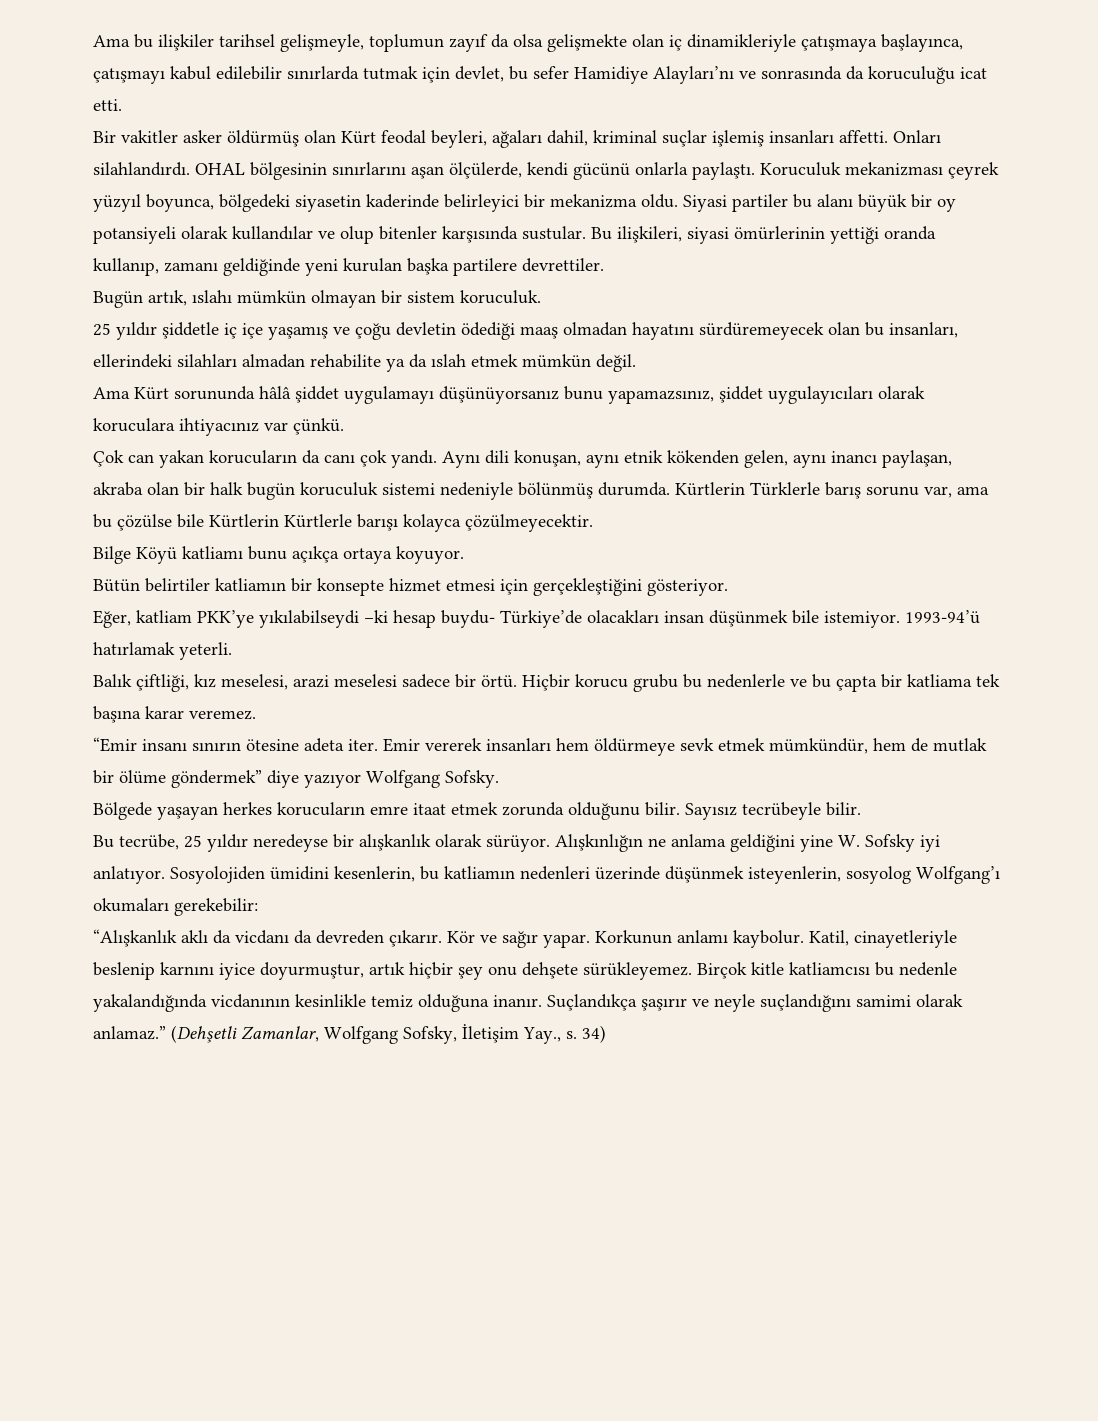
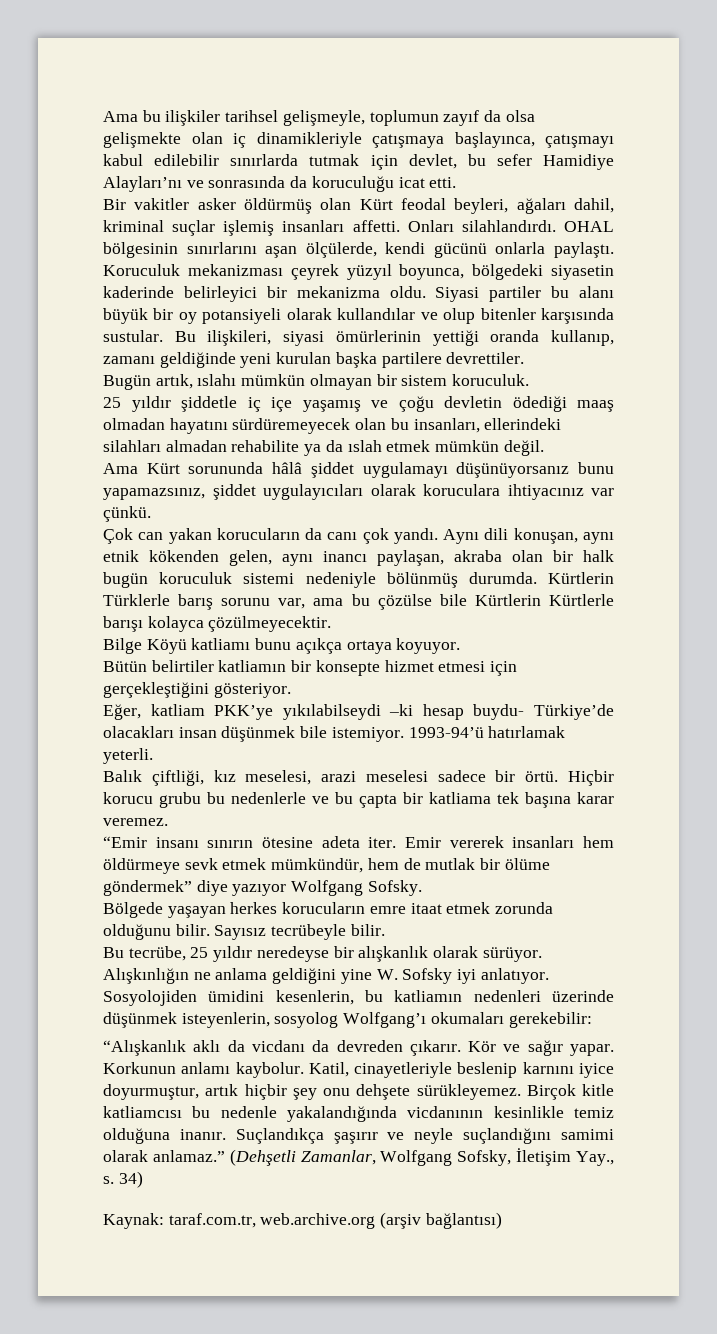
(606, 1034) none -> [103,1212,502,1229] // Kaynak: taraf.com.tr, web.archive.org (arşiv bağlantısı)

